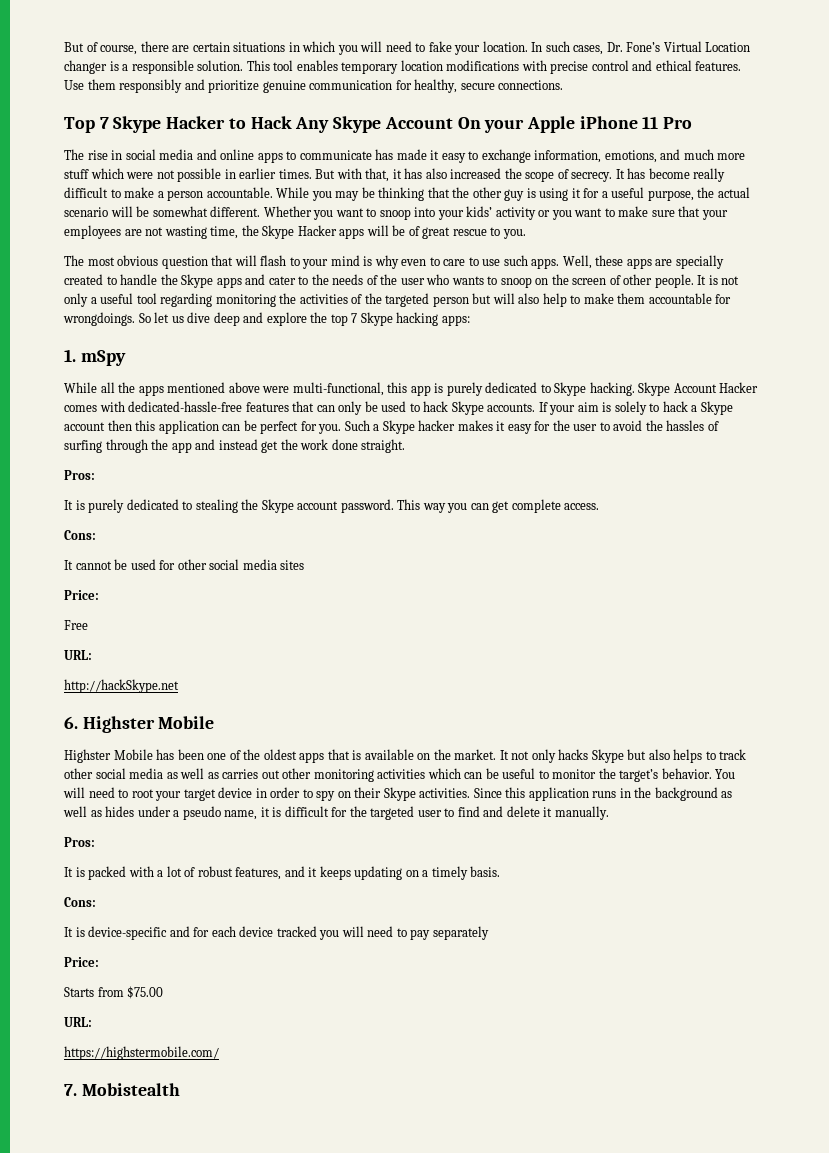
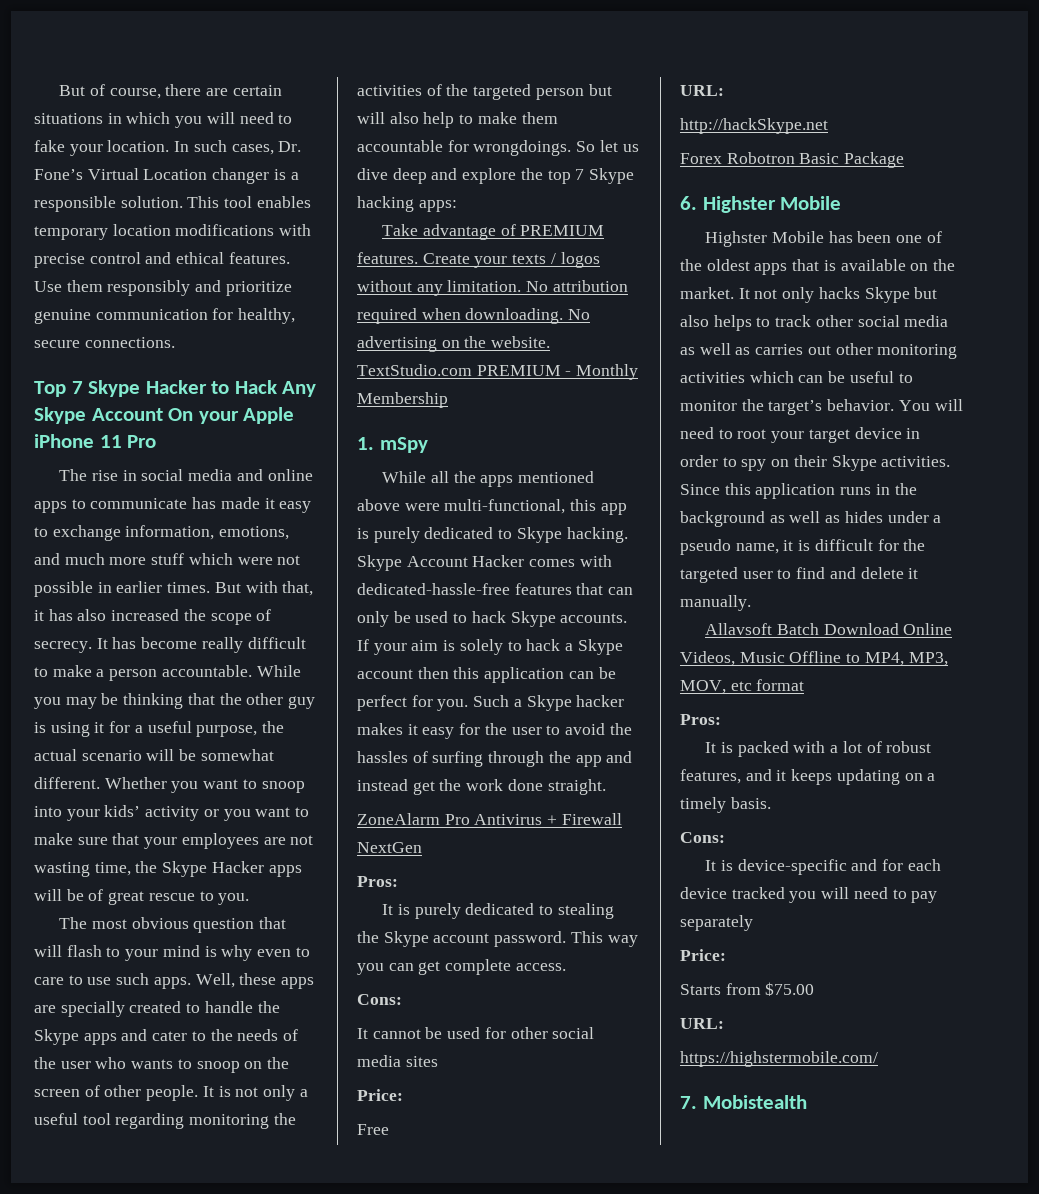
(470, 320) none -> [382,224,605,240] [357,252,600,268] [357,280,628,296] [357,308,591,324] [357,336,551,352] [357,364,639,380] [357,392,448,408] // Take advantage of PREMIUM features. Create your texts / logos without any limitation. No attribution required when downloading. No advertising on the website. TextStudio.com PREMIUM - Monthly Membership
(406, 446) none -> [357,813,622,825] [357,842,422,853] // ZoneAlarm Pro Antivirus + Firewall NextGen
(179, 686) none -> [680,152,905,168] // Forex Robotron Basic Package
(609, 813) none -> [705,623,953,635] [680,651,948,666] [680,679,805,694] // Allavsoft Batch Download Online Videos, Music Offline to MP4, MP3, MOV, etc format

